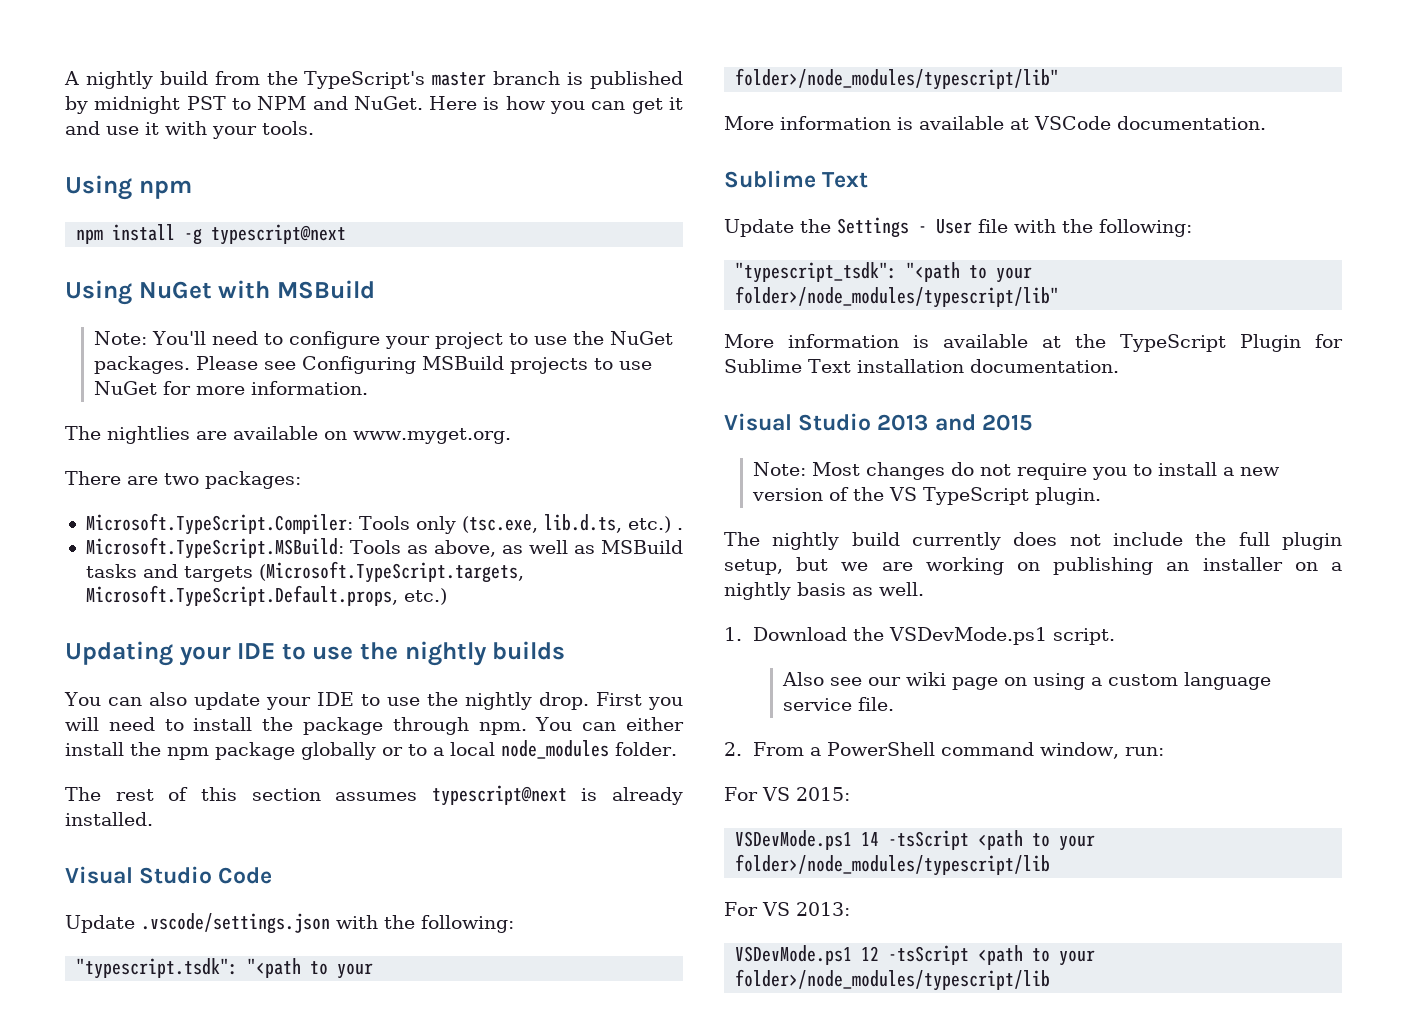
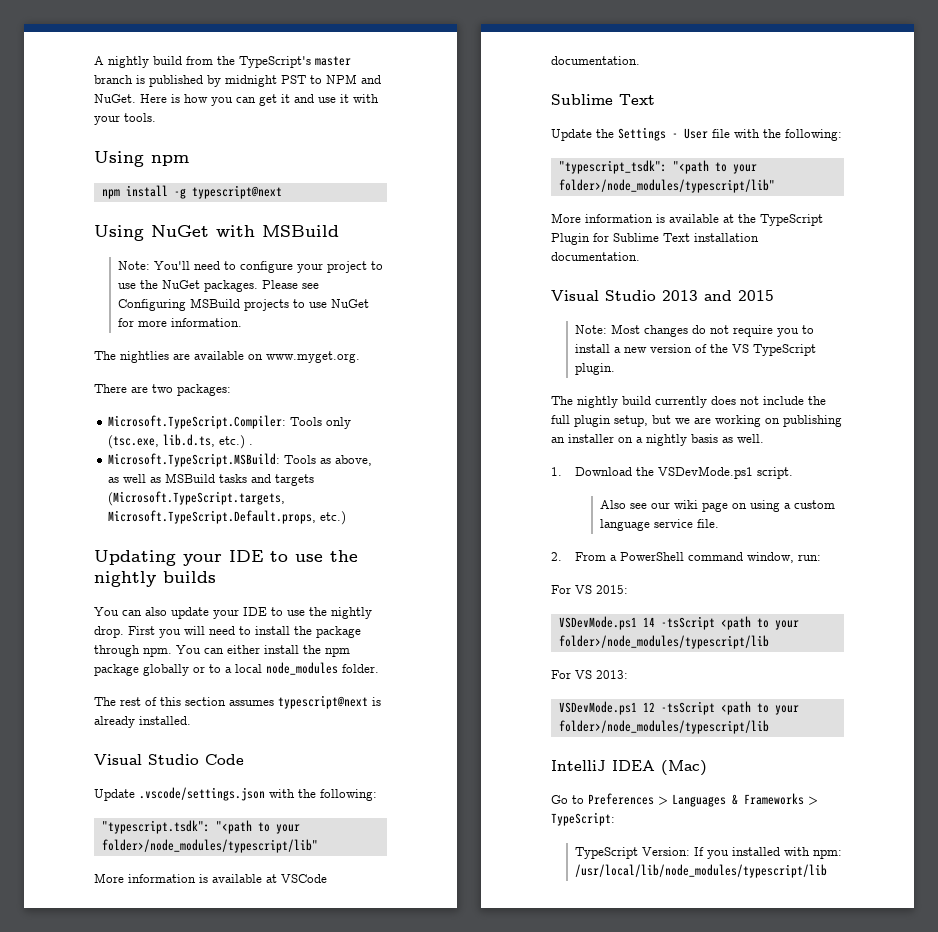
(1051, 980) none -> [551,760,707,776] [551,793,818,807] [551,812,615,826] [575,847,843,859] [575,864,828,878] // IntelliJ IDEA (Mac) // Go to Preferences > Languages & Frameworks > TypeScript: // TypeScript Version: If you installed with npm: /usr/local/lib/node_modules/typescript/lib

